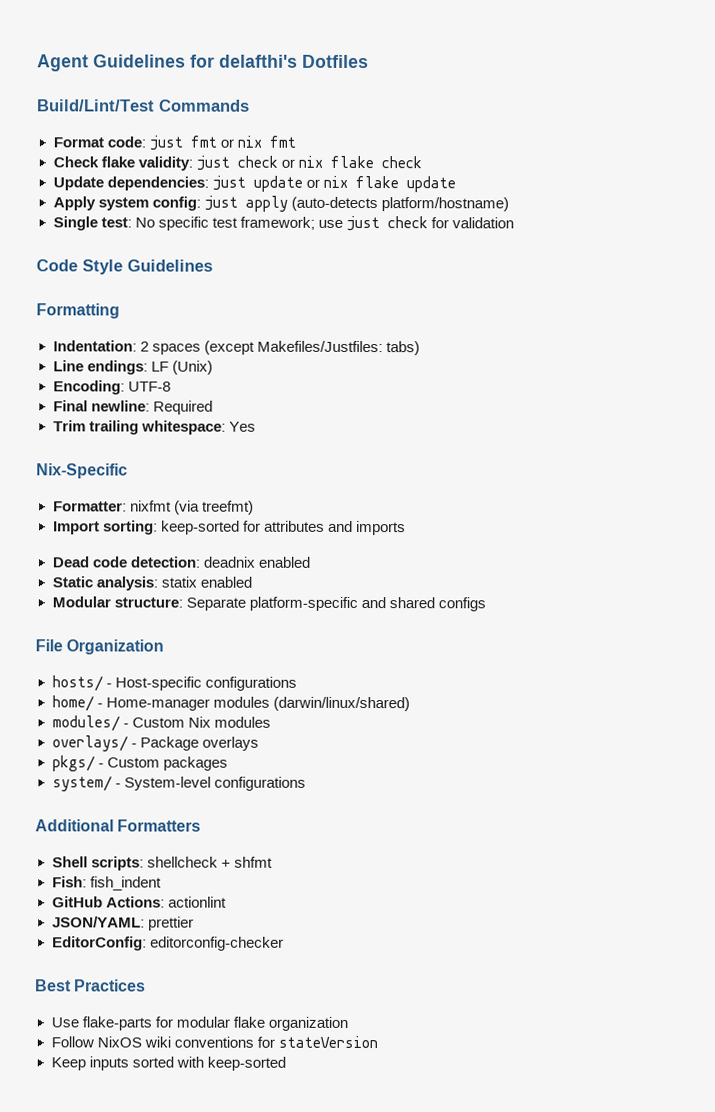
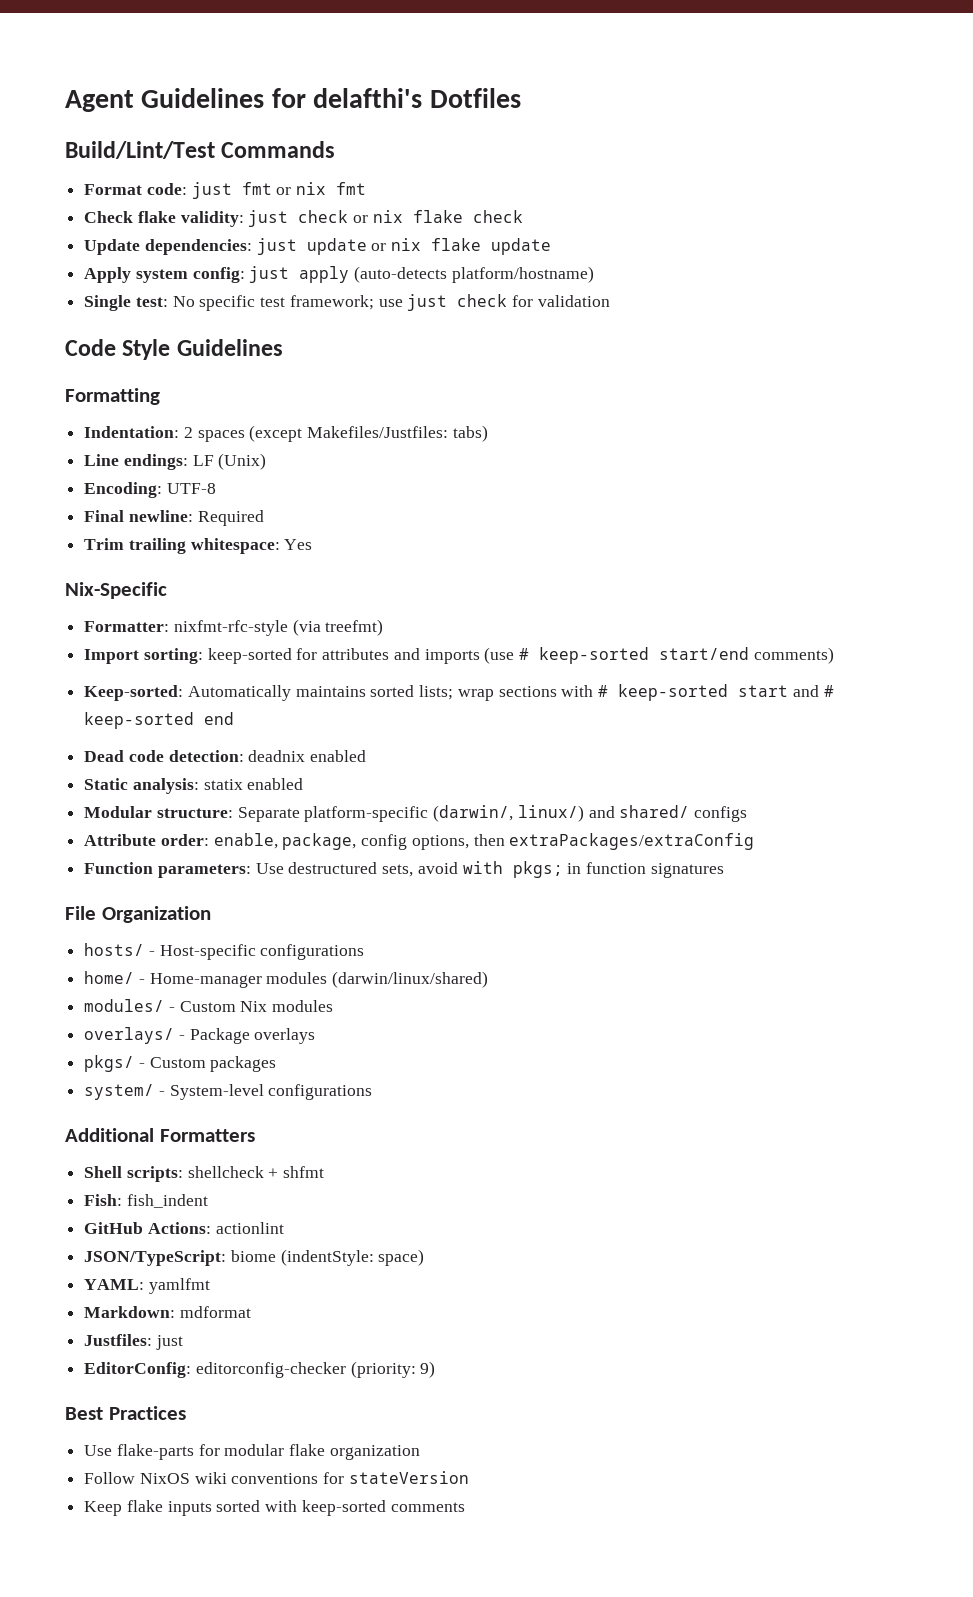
[129,500,172,512] nixfmt -> [173,620,288,636] nixfmt-rfc-style
(406, 528) none -> [484,647,834,664] [84,684,834,701] [84,712,235,729] (use # keep-sorted start/end comments) // Keep-sorted: Automatically maintains sorted lists; wrap sections with # keep-sorted start and # keep-sorted end
[360,597,486,612] and shared configs -> [433,805,748,822] [84,833,755,850] [84,861,724,878] (darwin/, linux/) and shared/ configs // Attribute order: enable, package, config options, then extraPackages/extraConfig // Function parameters: Use destructured sets, avoid with pkgs; in function signatures
[51,916,194,931] JSON/YAML: prettier -> [84,1249,425,1266] [84,1278,210,1294] [84,1306,251,1318] [84,1334,183,1350] JSON/TypeScript: biome (indentStyle: space) // YAML: yamlfmt // Markdown: mdformat // Justfiles: just
(284, 943) none -> [350,1361,436,1378] (priority: 9)
(86, 1064) none -> [126,1500,163,1512] flake
(286, 1063) none -> [390,1502,465,1512] comments

